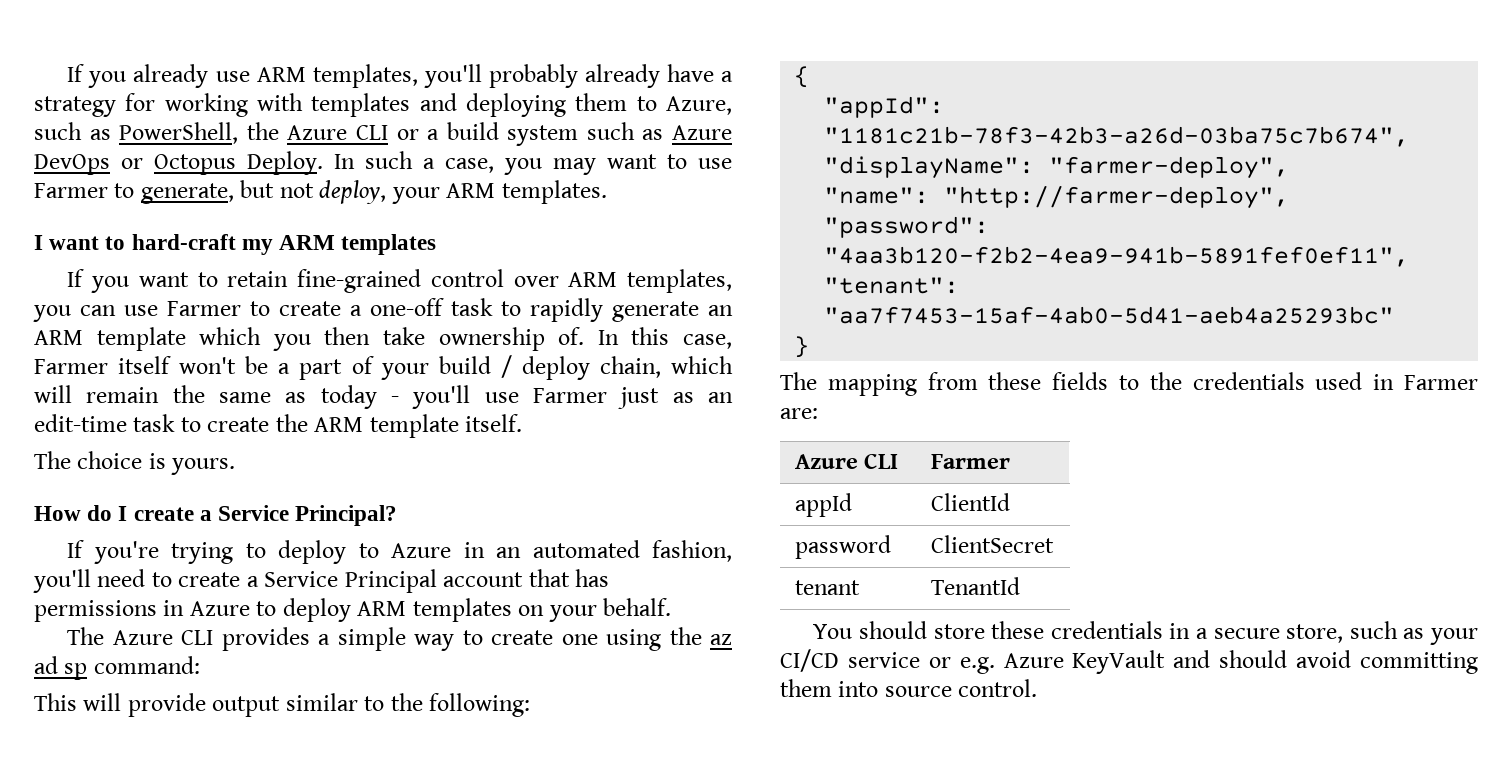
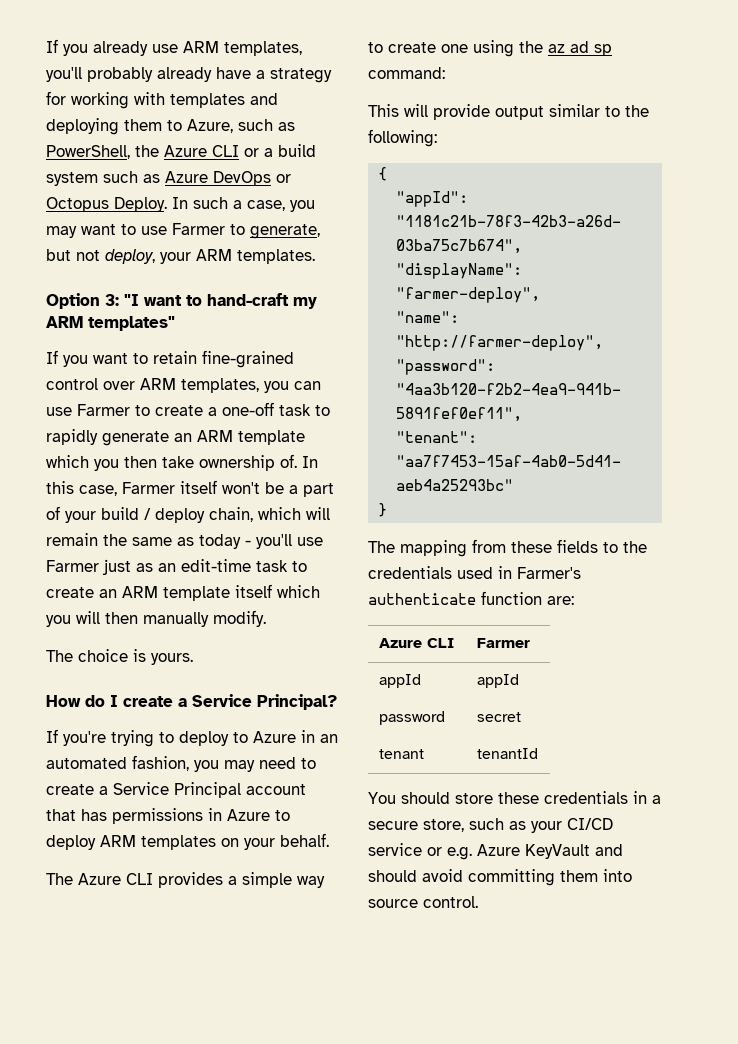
[34,234,236,250] I want to hard-craft -> [46,293,289,309] Option 3: "I want to hand-craft
[341,234,437,255] templates -> [88,316,175,331] templates"
[275,414,523,438] the ARM template itself. -> [99,584,320,601] [46,610,266,627] an ARM template itself which you will then manually modify.
[33,569,91,593] you'll -> [194,760,255,772] you may
[1404,375,1478,390] Farmer -> [517,567,581,579] [368,591,542,605] Farmer's authenticate function
[930,493,1010,511] ClientId -> [476,674,519,688] appId
[930,535,1054,553] ClientSecret -> [476,712,521,722] secret
[930,577,1020,595] TenantId -> [476,748,538,759] tenantId

